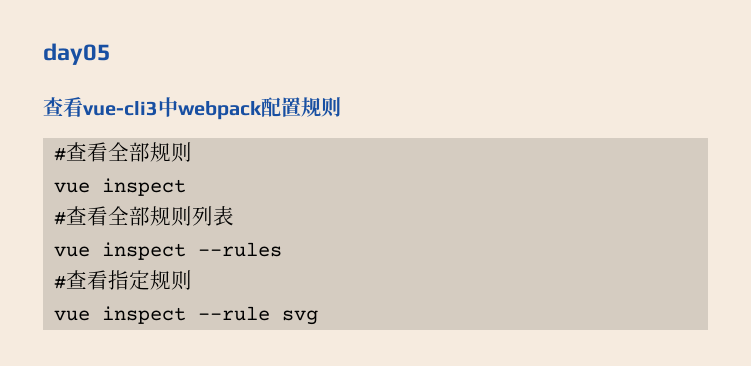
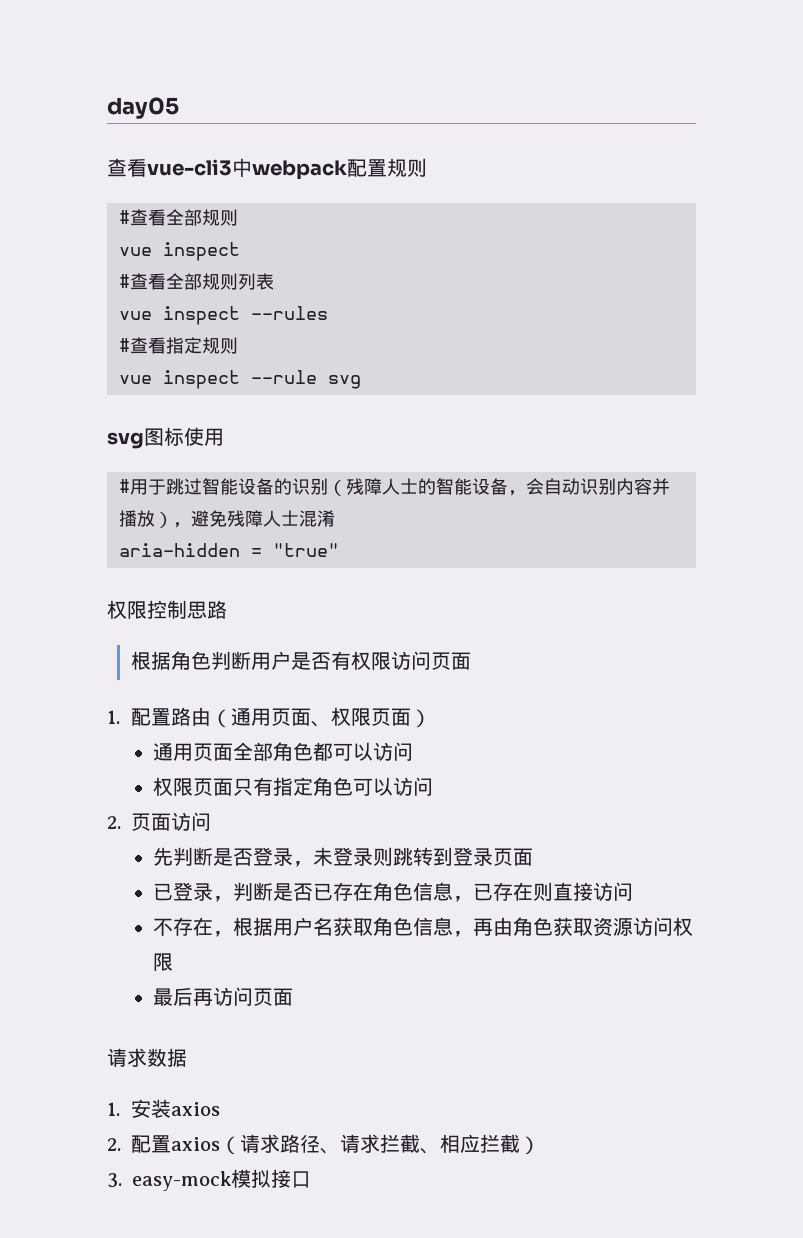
(319, 317) none -> [107,427,224,449] [119,478,670,496] [119,510,335,528] [119,543,339,557] [107,600,227,619] [130,651,471,670] [107,707,431,728] [152,742,413,761] [152,777,433,796] [107,812,211,831] [152,847,533,867] [152,882,633,902] [152,917,693,937] [152,953,173,971] [152,987,293,1006] [107,1048,187,1067] [107,1099,220,1118] [107,1134,540,1155] [107,1169,311,1191] // svg图标使用 // #用于跳过智能设备的识别（残障人士的智能设备，会自动识别内容并播放），避免残障人士混淆 // aria-hidden = "true" // 权限控制思路 // 根据角色判断用户是否有权限访问页面 // 1.配置路由（通用页面、权限页面） // 通用页面全部角色都可以访问 // 权限页面只有指定角色可以访问 // 2.页面访问 // 先判断是否登录，未登录则跳转到登录页面 // 已登录，判断是否已存在角色信息，已存在则直接访问 // 不存在，根据用户名获取角色信息，再由角色获取资源访问权限 // 最后再访问页面 // 请求数据 // 1.安装axios // 2.配置axios（请求路径、请求拦截、相应拦截） // 3. easy-mock模拟接口

